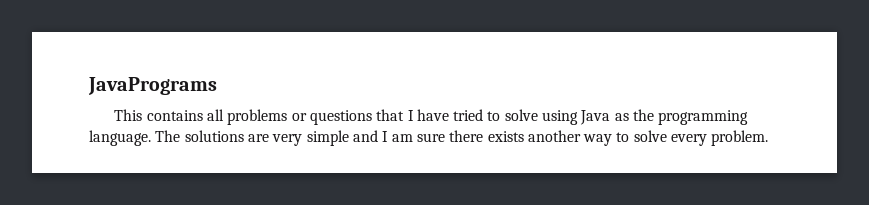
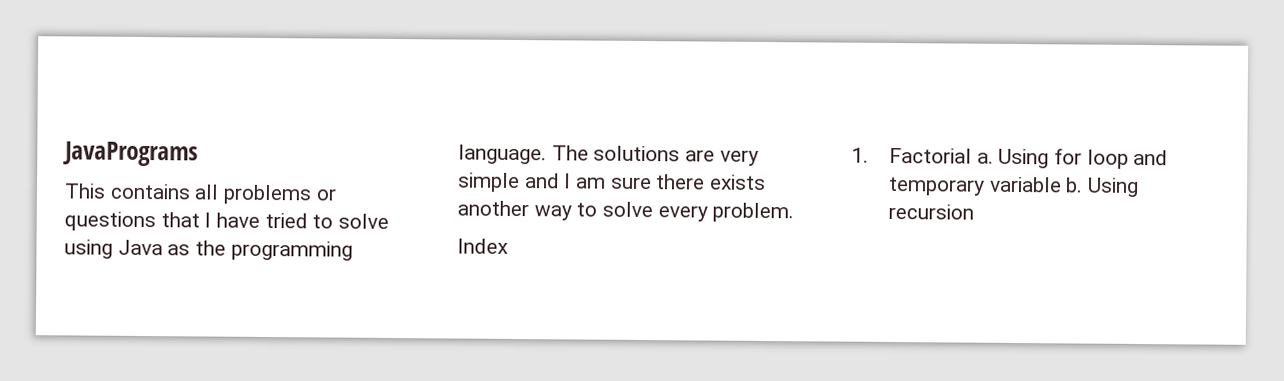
(769, 138) none -> [457,238,508,254] [851,147,1169,169] [887,176,1139,197] [887,203,974,220] // Index // 1. Factorial a. Using for loop and temporary variable b. Using recursion

